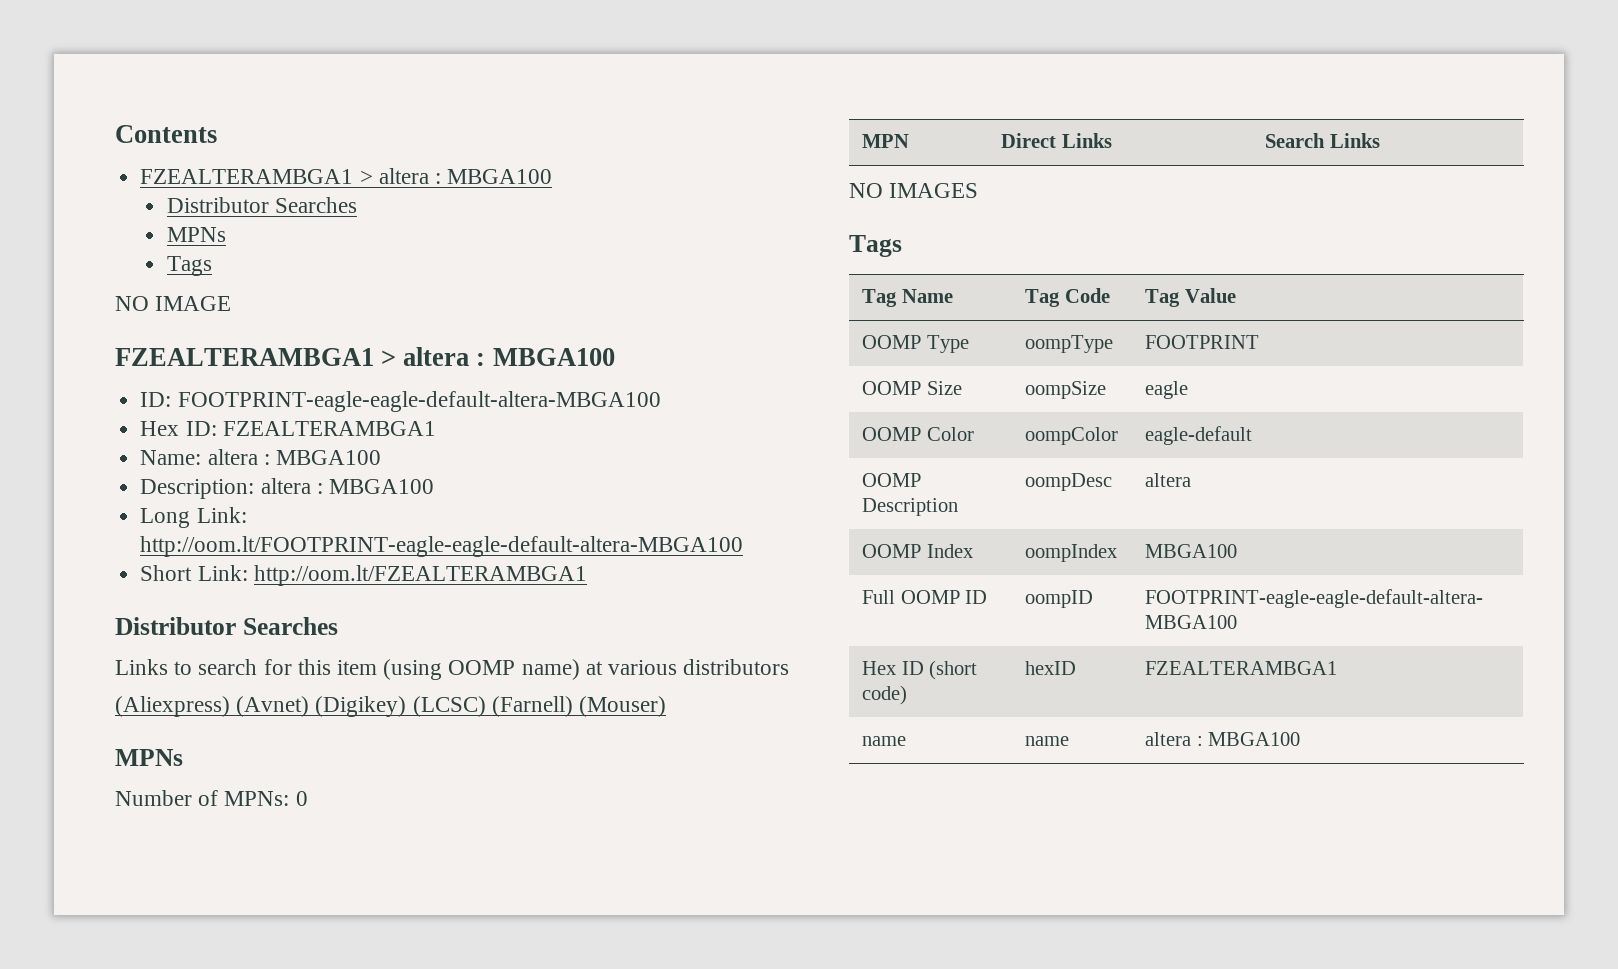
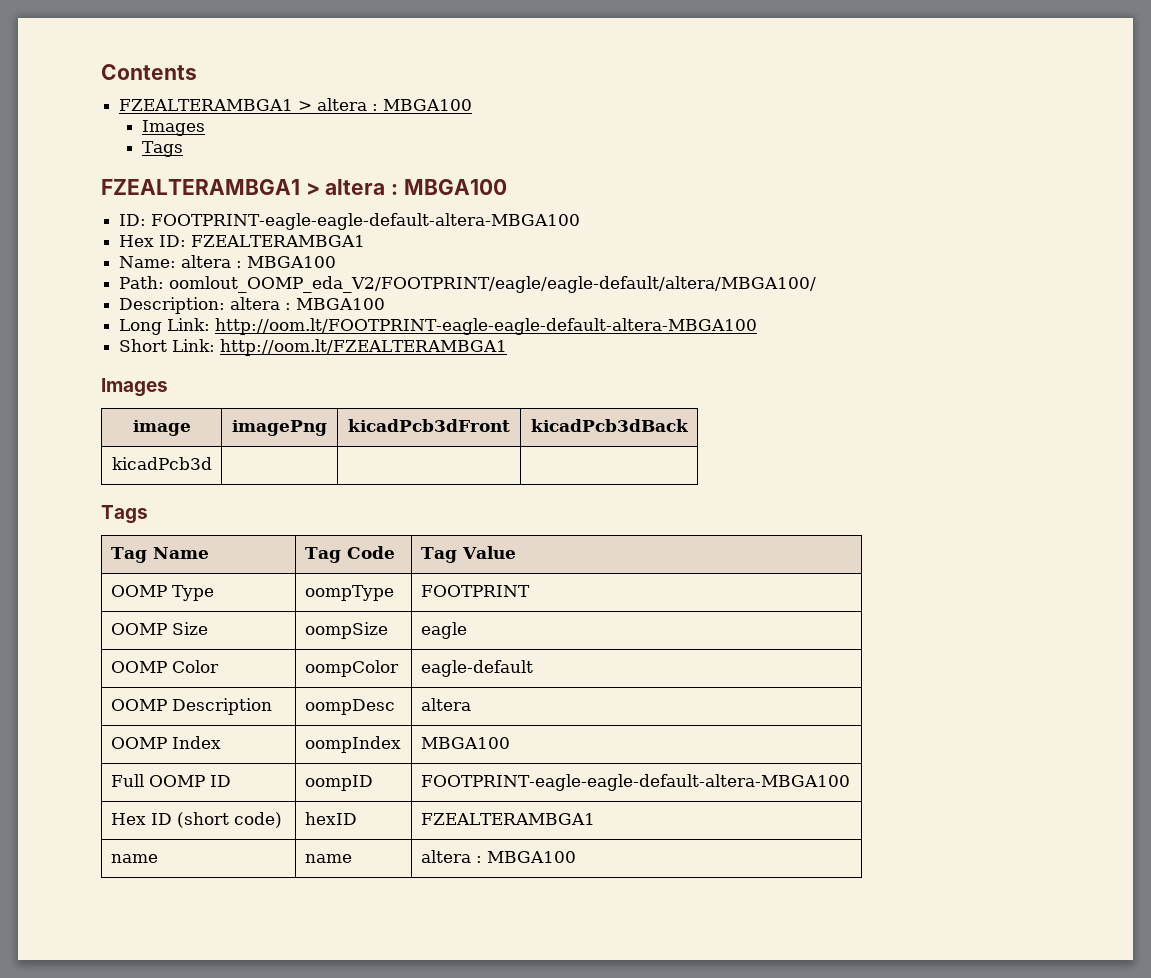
[166,197,357,213] [166,227,226,242] [166,256,212,276] [115,296,232,311] Distributor Searches // MPNs // Tags // NO IMAGE -> [141,120,205,136] [141,141,183,157] Images // Tags
(381, 457) none -> [119,276,817,293] // Path: oomlout_OOMP_eda_V2/FOOTPRINT/eagle/eagle-default/altera/MBGA100/
[115,617,338,635] [115,659,790,680] [115,696,667,717] [115,749,183,766] [115,790,308,806] [862,134,910,148] [1001,133,1112,148] [1265,133,1380,148] [849,183,979,198] Distributor Searches // Links to search for this item (using OOMP name) at various distributors // (Aliexpress) (Avnet) (Digikey) (LCSC) (Farnell) (Mouser) // MPNs // Number of MPNs: 0 // MPN | Direct Links | Search Links // NO IMAGES -> [101,378,168,397] [132,420,191,436] [232,420,327,436] [348,419,510,432] [530,419,689,432] [111,457,212,470] Images // image | imagePng | kicadPcb3dFront | kicadPcb3dBack // kicadPcb3d | | |

